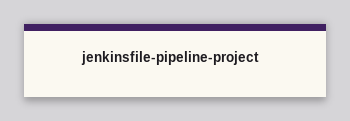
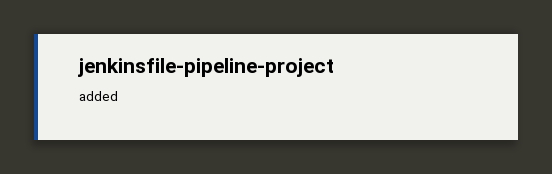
(259, 58) none -> [79,91,118,101] // added

